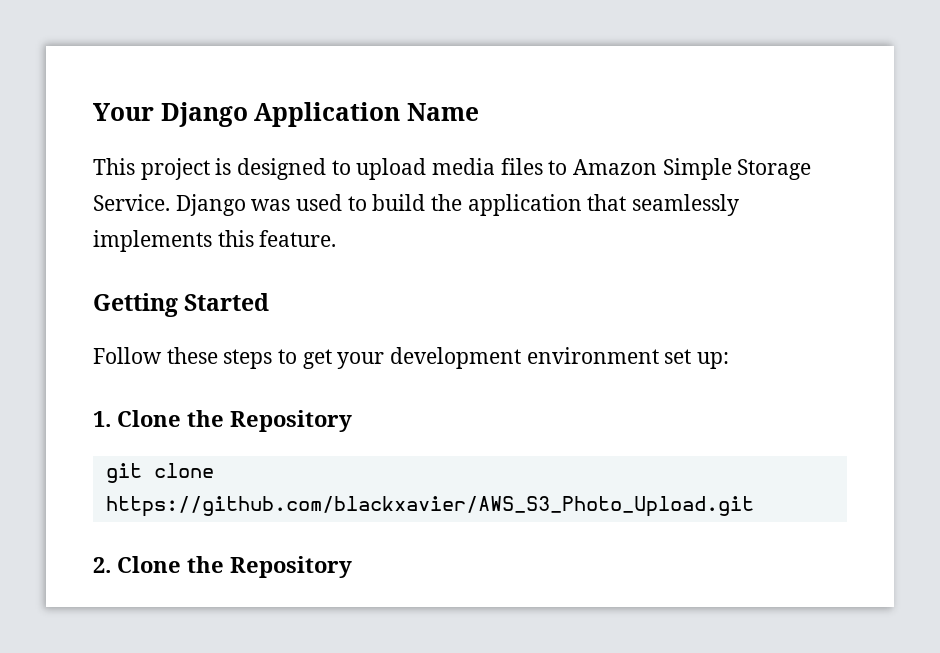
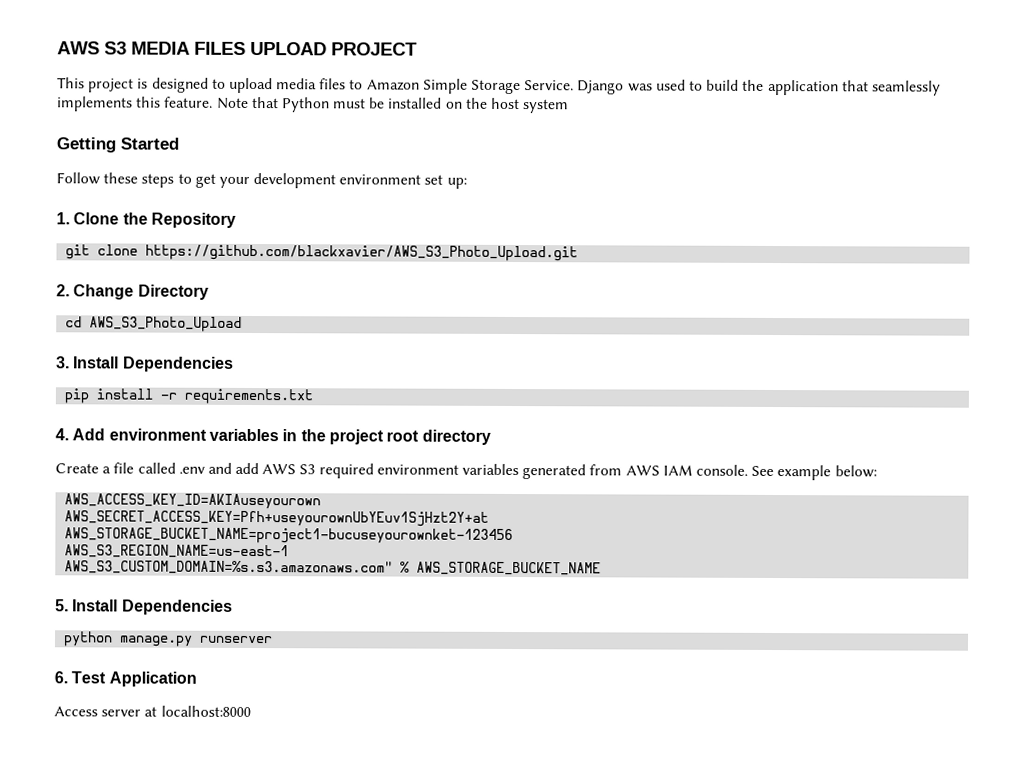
[93,102,479,127] Your Django Application Name -> [57,41,418,56] AWS S3 MEDIA FILES UPLOAD PROJECT
(337, 238) none -> [216,96,570,114] Note that Python must be installed on the host system
[117,556,352,578] Clone the Repository -> [73,284,209,300] [65,316,243,332] [56,356,234,372] [64,388,314,405] [55,428,491,445] [55,462,877,481] [64,493,322,510] [64,510,490,527] [64,527,514,545] [64,544,290,559] [64,560,602,576] [55,599,233,615] [63,631,274,647] [54,671,197,687] [54,705,251,717] Change Directory // cd AWS_S3_Photo_Upload // 3. Install Dependencies // pip install -r requirements.txt // 4. Add environment variables in the project root directory // Create a file called .env and add AWS S3 required environment variables generated from AWS IAM console. See example below: // AWS_ACCESS_KEY_ID=AKIAuseyourown // AWS_SECRET_ACCESS_KEY=Pfh+useyourownUbYEuv1SjHzt2Y+at // AWS_STORAGE_BUCKET_NAME=project1-bucuseyourownket-123456 // AWS_S3_REGION_NAME=us-east-1 // AWS_S3_CUSTOM_DOMAIN=%s.s3.amazonaws.com" % AWS_STORAGE_BUCKET_NAME // 5. Install Dependencies // python manage.py runserver // 6. Test Application // Access server at localhost:8000

